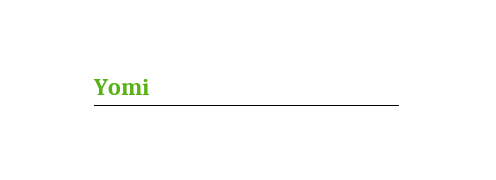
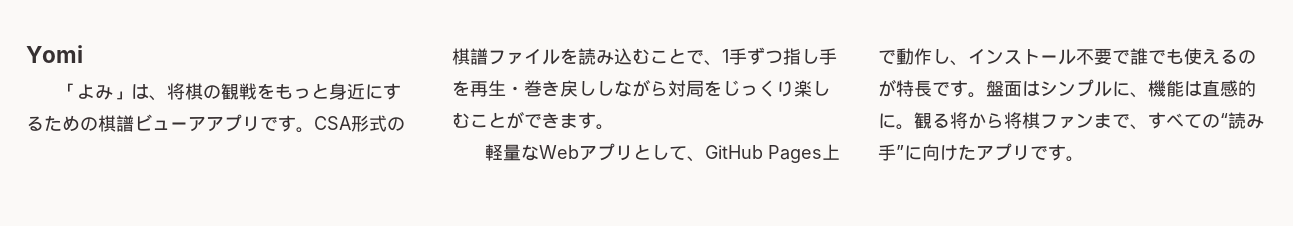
(150, 87) none -> [59,83,402,101] [26,114,405,133] [452,47,837,66] [452,79,830,97] [452,111,614,130] [485,143,841,163] [878,48,1256,66] [878,79,1256,98] [878,112,1264,130] [878,143,1084,162] // 「よみ」は、将棋の観戦をもっと身近にするための棋譜ビューアアプリです。CSA形式の棋譜ファイルを読み込むことで、1手ずつ指し手を再生・巻き戻ししながら対局をじっくり楽しむことができます。 // 軽量なWebアプリとして、GitHub Pages上で動作し、インストール不要で誰でも使えるのが特長です。盤面はシンプルに、機能は直感的に。観る将から将棋ファンまで、すべての“読み手”に向けたアプリです。

